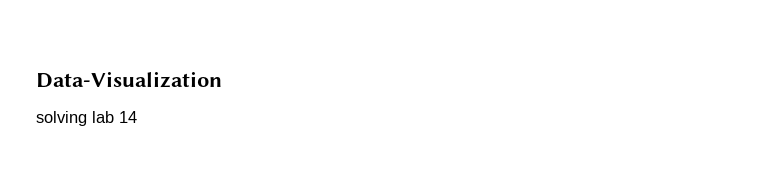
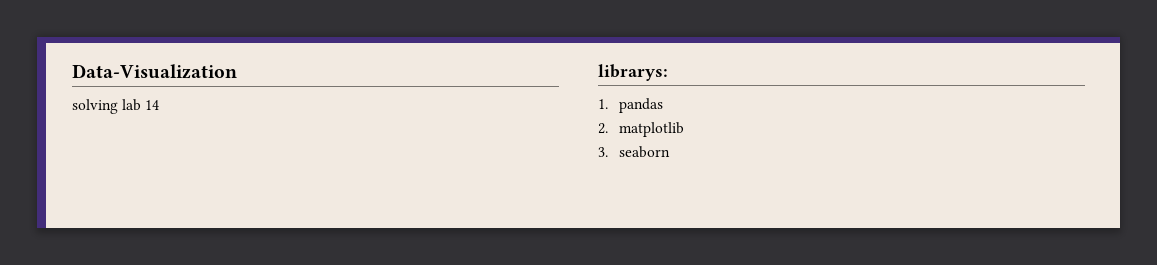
(137, 117) none -> [598,64,668,81] [598,98,664,113] [598,122,685,137] [598,146,671,158] // librarys: // 1. pandas // 2. matplotlib // 3. seaborn

